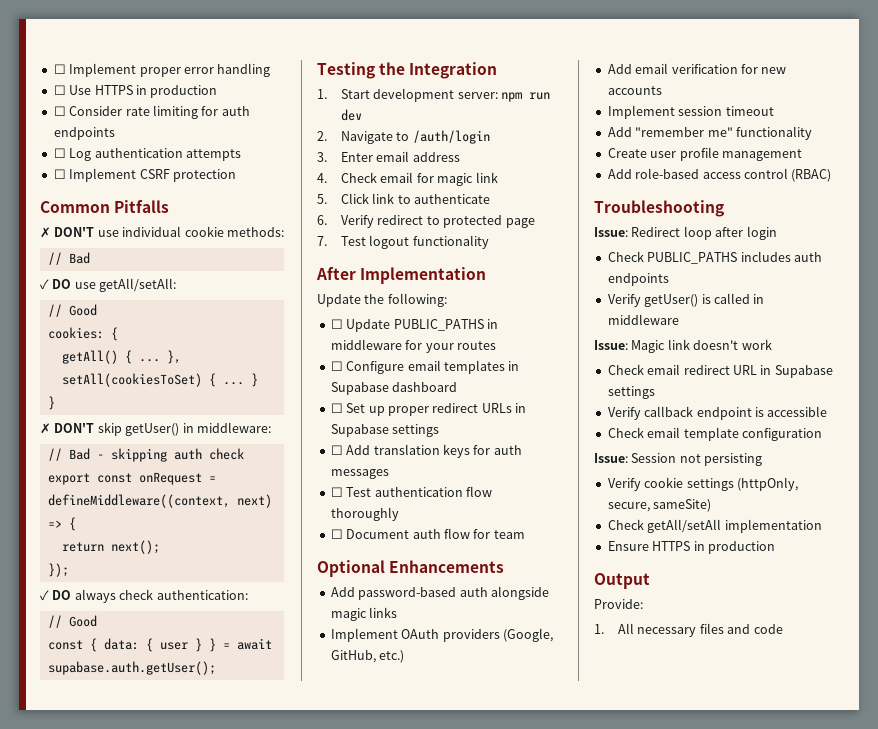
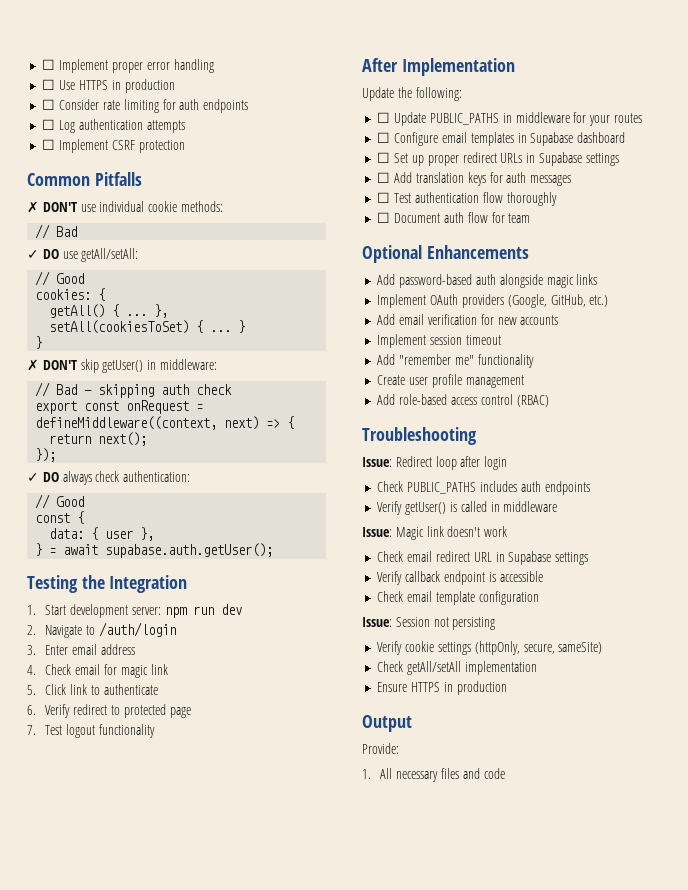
(97, 645) none -> (85, 517) //
[194,638,202,652] } -> [140,527,155,541] }, //

